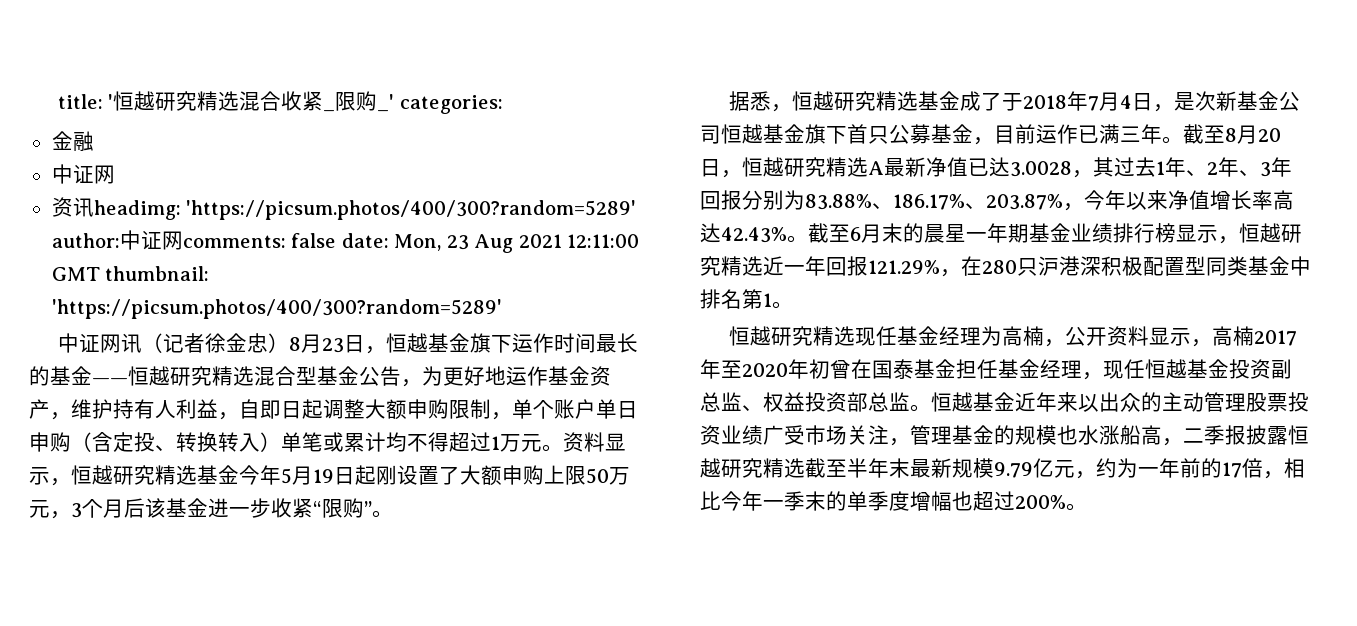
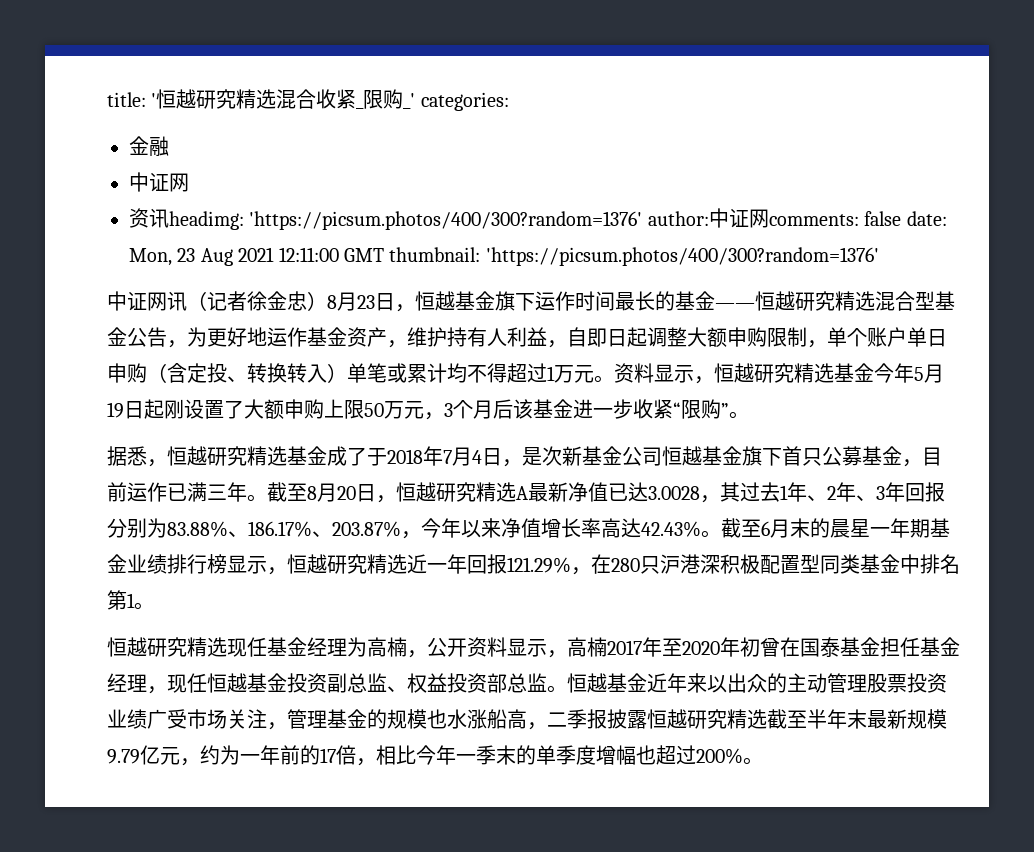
[186,200,637,220] 'https://picsum.photos/400/300?random=5289' -> [249,211,643,230] 'https://picsum.photos/400/300?random=1376'
[51,299,502,319] 'https://picsum.photos/400/300?random=5289' -> [485,247,879,266] 'https://picsum.photos/400/300?random=1376'

